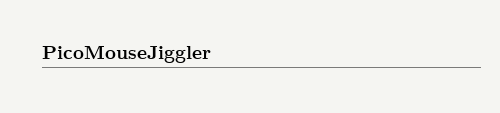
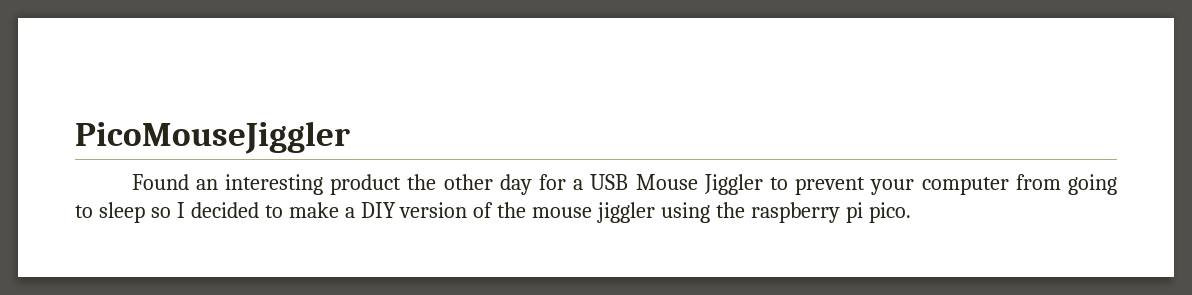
(211, 54) none -> [131,174,1117,195] [75,202,911,223] // Found an interesting product the other day for a USB Mouse Jiggler to prevent your computer from going to sleep so I decided to make a DIY version of the mouse jiggler using the raspberry pi pico.

